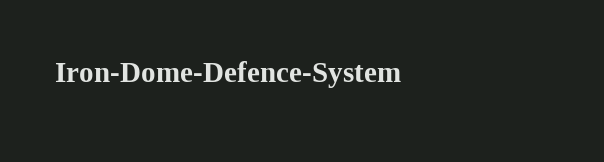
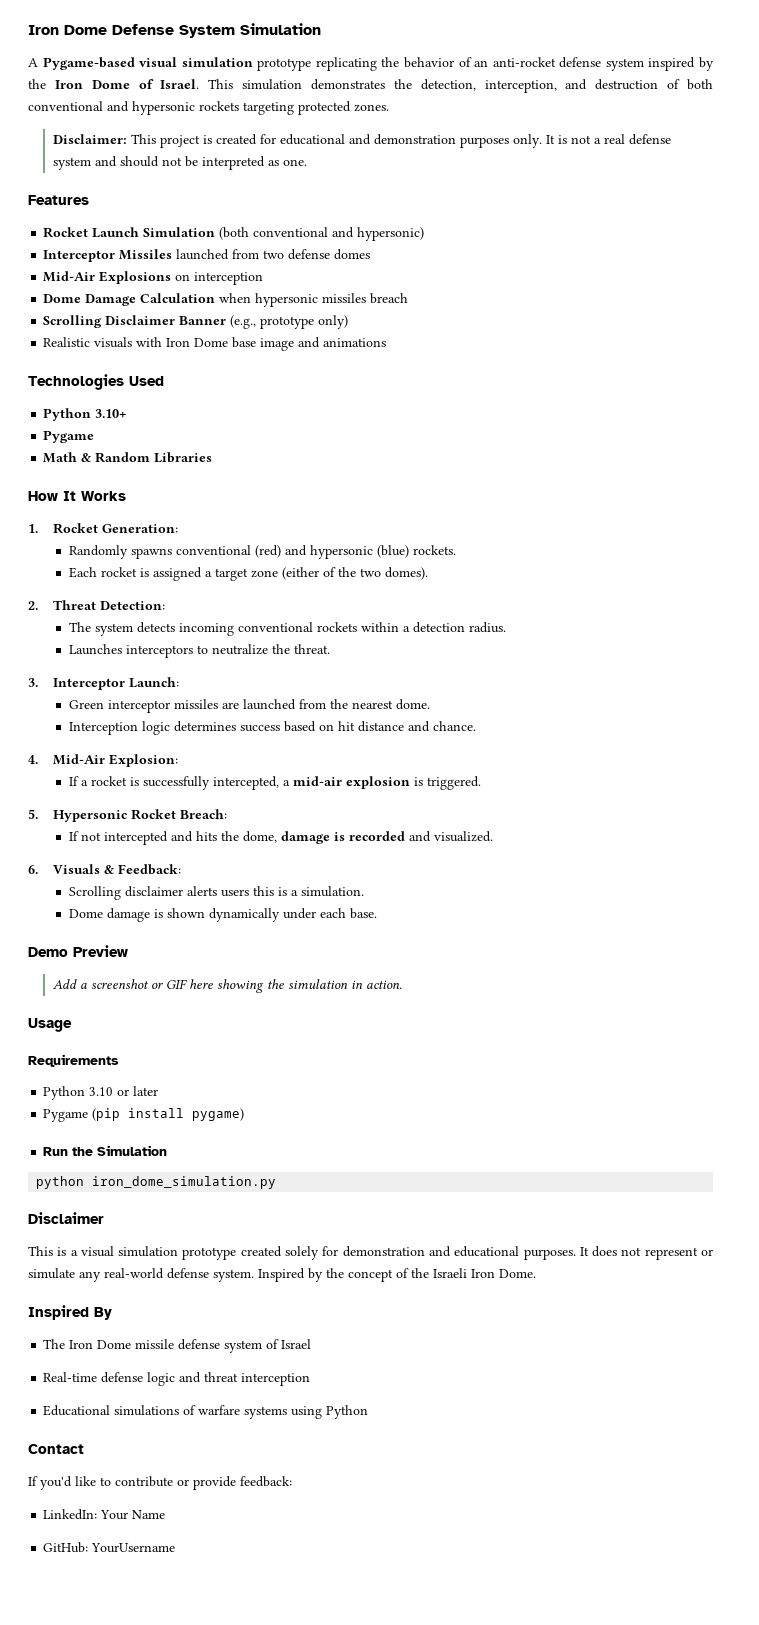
[55,61,401,88] Iron-Dome-Defence-System -> [28,23,321,38] [28,57,714,71] [28,79,713,93] [28,101,389,115] [53,134,672,148] [53,156,308,170] [28,195,89,205] [43,227,425,241] [43,249,371,262] [43,271,264,285] [43,293,409,307] [43,315,349,329] [43,337,387,351] [28,374,164,390] [43,408,128,421] [43,430,95,443] [43,452,213,463] [28,491,126,501] [28,523,179,534] [68,545,456,559] [68,567,428,581] [28,600,166,610] [68,622,506,636] [68,644,330,658] [28,677,180,690] [68,699,430,713] [68,721,476,735] [28,754,179,767] [68,776,481,790] [28,809,228,822] [68,831,493,845] [28,864,182,875] [68,886,364,900] [68,908,377,922] [28,945,128,957] [53,979,403,993] [28,1018,72,1032] [28,1054,119,1067] [43,1086,159,1100] [43,1108,245,1122] [43,1145,168,1156] [36,1176,277,1189] [28,1212,104,1224] [28,1246,713,1260] [28,1268,536,1282] [28,1305,112,1320] [43,1339,312,1353] [43,1372,311,1386] [43,1405,369,1419] [28,1444,84,1454] [28,1476,292,1490] [43,1509,166,1520] [43,1542,176,1553] Iron Dome Defense System Simulation // A Pygame-based visual simulation prototype replicating the behavior of an anti-rocket defense system inspired by the Iron Dome of Israel. This simulation demonstrates the detection, interception, and destruction of both conventional and hypersonic rockets targeting protected zones. // Disclaimer: This project is created for educational and demonstration purposes only. It is not a real defense system and should not be interpreted as one. // Features // Rocket Launch Simulation (both conventional and hypersonic) // Interceptor Missiles launched from two defense domes // Mid-Air Explosions on interception // Dome Damage Calculation when hypersonic missiles breach // Scrolling Disclaimer Banner (e.g., prototype only) // Realistic visuals with Iron Dome base image and animations // Technologies Used // Python 3.10+ // Pygame // Math & Random Libraries // How It Works // 1. Rocket Generation: // Randomly spawns conventional (red) and hypersonic (blue) rockets. // Each rocket is assigned a target zone (either of the two domes). // 2. Threat Detection: // The system detects incoming conventional rockets within a detection radius. // Launches interceptors to neutralize the threat. // 3. Interceptor Launch: // Green interceptor missiles are launched from the nearest dome. // Interception logic determines success based on hit distance and chance. // 4. Mid-Air Explosion: // If a rocket is successfully intercepted, a mid-air explosion is triggered. // 5. Hypersonic Rocket Breach: // If not intercepted and hits the dome, damage is recorded and visualized. // 6. Visuals & Feedback: // Scrolling disclaimer alerts users this is a simulation. // Dome damage is shown dynamically under each base. // Demo Preview // Add a screenshot or GIF here showing the simulation in action. // Usage // Requirements // Python 3.10 or later // Pygame (pip install pygame) // Run the Simulation // python iron_dome_simulation.py // Disclaimer // This is a visual simulation prototype created solely for demonstration and educational purposes. It does not represent or simulate any real-world defense system. Inspired by the concept of the Israeli Iron Dome. // Inspired By // The Iron Dome missile defense system of Israel // Real-time defense logic and threat interception // Educational simulations of warfare systems using Python // Contact // If you'd like to contribute or provide feedback: // LinkedIn: Your Name // GitHub: YourUsername

